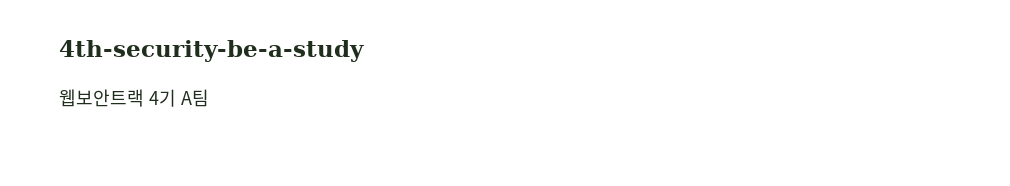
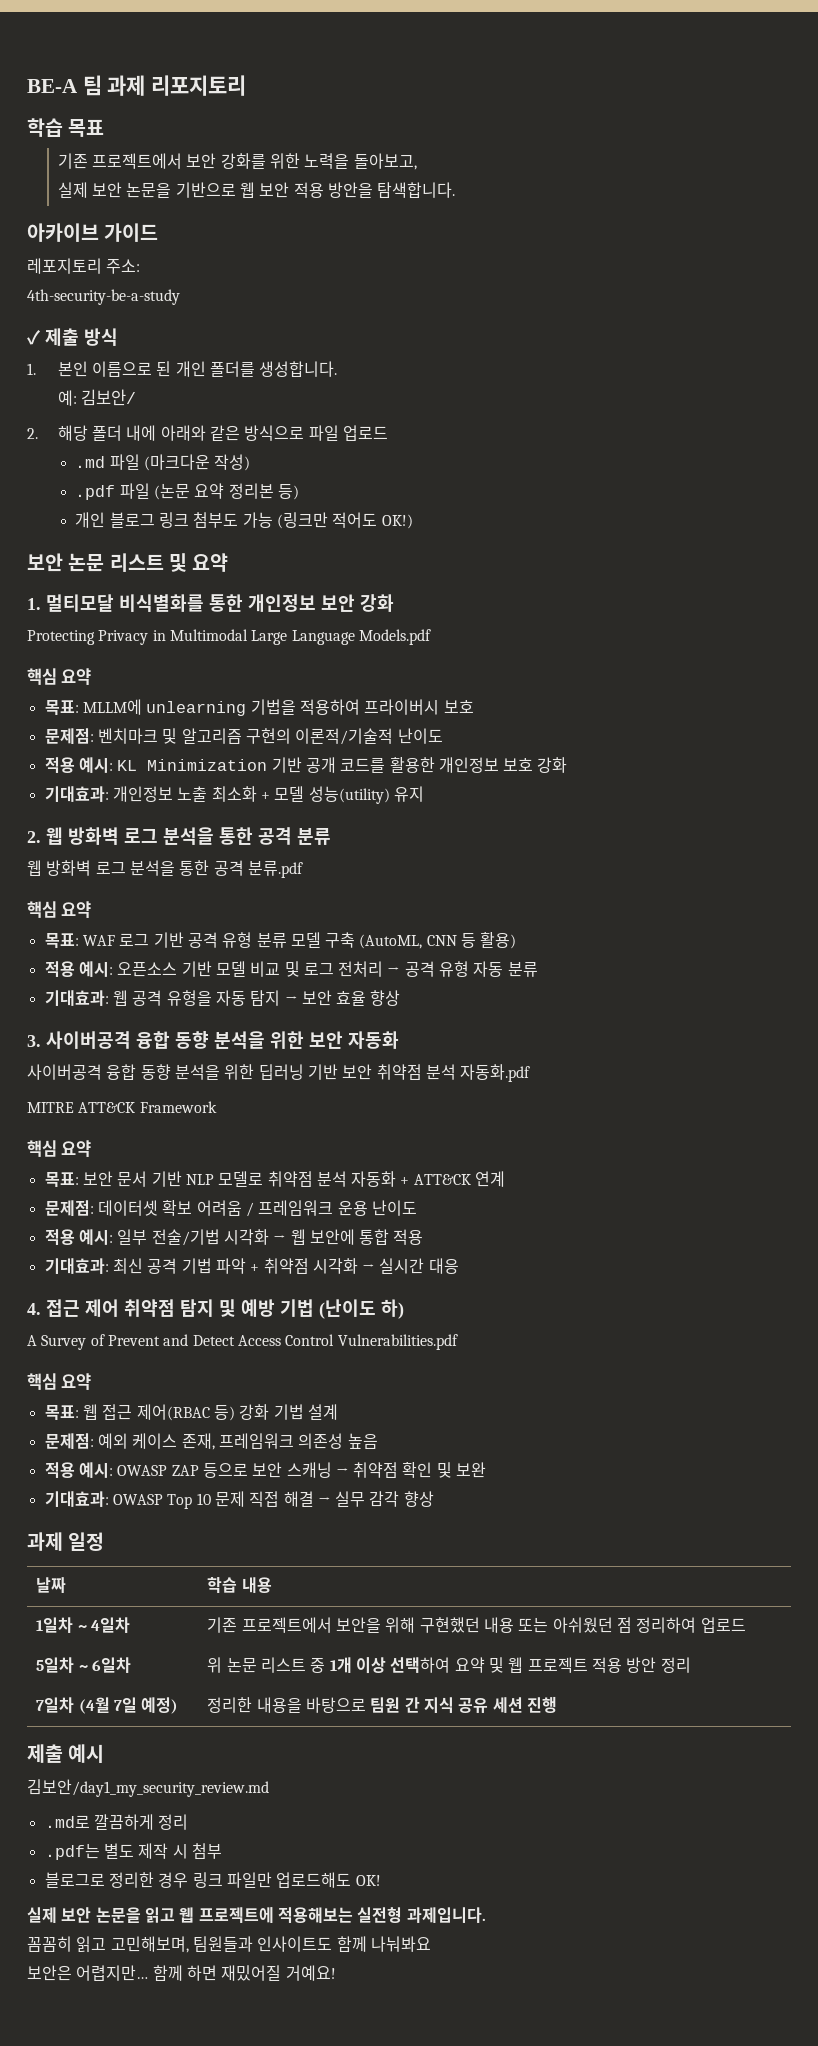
[59,40,364,62] [59,89,209,107] 4th-security-be-a-study // 웹보안트랙 4기 A팀 -> [27,75,247,96] [27,118,105,137] [57,153,417,170] [57,182,456,198] [27,223,159,242] [27,258,141,274] [27,289,180,305] [27,328,118,346] [27,361,338,377] [57,389,137,406] [27,425,389,441] [75,454,251,471] [75,483,299,500] [75,512,413,529] [27,553,229,572] [27,594,394,612] [27,629,431,645] [27,668,92,685] [44,699,474,716] [44,728,443,745] [44,757,568,773] [44,786,424,804] [27,827,331,845] [27,860,303,878] [27,901,92,918] [44,932,517,949] [44,961,538,977] [44,990,401,1006] [27,1031,399,1049] [27,1064,531,1082] [27,1101,217,1113] [27,1140,92,1157] [44,1171,506,1187] [44,1200,417,1217] [44,1229,424,1246] [44,1258,459,1274] [27,1299,404,1319] [27,1334,458,1350] [27,1373,92,1390] [44,1404,338,1421] [44,1433,378,1450] [44,1462,487,1478] [44,1491,434,1509] [27,1532,105,1551] [36,1577,67,1593] [207,1577,272,1593] [36,1617,131,1633] [207,1617,746,1633] [36,1657,132,1673] [207,1657,691,1674] [36,1697,179,1714] [207,1696,557,1713] [27,1744,105,1763] [27,1779,269,1797] [44,1814,189,1830] [44,1843,222,1860] [44,1872,381,1888] [27,1907,486,1923] [27,1936,431,1953] [27,1965,336,1981] BE-A 팀 과제 리포지토리 // 학습 목표 // 기존 프로젝트에서 보안 강화를 위한 노력을 돌아보고, // 실제 보안 논문을 기반으로 웹 보안 적용 방안을 탐색합니다. // 아카이브 가이드 // 레포지토리 주소: // 4th-security-be-a-study // ✓ 제출 방식 // 1. 본인 이름으로 된 개인 폴더를 생성합니다. // 예: 김보안/ // 2. 해당 폴더 내에 아래와 같은 방식으로 파일 업로드 // .md 파일 (마크다운 작성) // .pdf 파일 (논문 요약 정리본 등) // 개인 블로그 링크 첨부도 가능 (링크만 적어도 OK!) // 보안 논문 리스트 및 요약 // 1. 멀티모달 비식별화를 통한 개인정보 보안 강화 // Protecting Privacy in Multimodal Large Language Models.pdf // 핵심 요약 // 목표: MLLM에 unlearning 기법을 적용하여 프라이버시 보호 // 문제점: 벤치마크 및 알고리즘 구현의 이론적/기술적 난이도 // 적용 예시: KL Minimization 기반 공개 코드를 활용한 개인정보 보호 강화 // 기대효과: 개인정보 노출 최소화 + 모델 성능(utility) 유지 // 2. 웹 방화벽 로그 분석을 통한 공격 분류 // 웹 방화벽 로그 분석을 통한 공격 분류.pdf // 핵심 요약 // 목표: WAF 로그 기반 공격 유형 분류 모델 구축 (AutoML, CNN 등 활용) // 적용 예시: 오픈소스 기반 모델 비교 및 로그 전처리 → 공격 유형 자동 분류 // 기대효과: 웹 공격 유형을 자동 탐지 → 보안 효율 향상 // 3. 사이버공격 융합 동향 분석을 위한 보안 자동화 // 사이버공격 융합 동향 분석을 위한 딥러닝 기반 보안 취약점 분석 자동화.pdf // MITRE ATT&CK Framework // 핵심 요약 // 목표: 보안 문서 기반 NLP 모델로 취약점 분석 자동화 + ATT&CK 연계 // 문제점: 데이터셋 확보 어려움 / 프레임워크 운용 난이도 // 적용 예시: 일부 전술/기법 시각화 → 웹 보안에 통합 적용 // 기대효과: 최신 공격 기법 파악 + 취약점 시각화 → 실시간 대응 // 4. 접근 제어 취약점 탐지 및 예방 기법 (난이도 하) // A Survey of Prevent and Detect Access Control Vulnerabilities.pdf // 핵심 요약 // 목표: 웹 접근 제어(RBAC 등) 강화 기법 설계 // 문제점: 예외 케이스 존재, 프레임워크 의존성 높음 // 적용 예시: OWASP ZAP 등으로 보안 스캐닝 → 취약점 확인 및 보완 // 기대효과: OWASP Top 10 문제 직접 해결 → 실무 감각 향상 // 과제 일정 // 날짜 | 학습 내용 // 1일차 ~ 4일차 | 기존 프로젝트에서 보안을 위해 구현했던 내용 또는 아쉬웠던 점 정리하여 업로드 // 5일차 ~ 6일차 | 위 논문 리스트 중 1개 이상 선택하여 요약 및 웹 프로젝트 적용 방안 정리 // 7일차 (4월 7일 예정) | 정리한 내용을 바탕으로 팀원 간 지식 공유 세션 진행 // 제출 예시 // 김보안/day1_my_security_review.md // .md로 깔끔하게 정리 // .pdf는 별도 제작 시 첨부 // 블로그로 정리한 경우 링크 파일만 업로드해도 OK! // 실제 보안 논문을 읽고 웹 프로젝트에 적용해보는 실전형 과제입니다. // 꼼꼼히 읽고 고민해보며, 팀원들과 인사이트도 함께 나눠봐요 // 보안은 어렵지만… 함께 하면 재밌어질 거예요!

